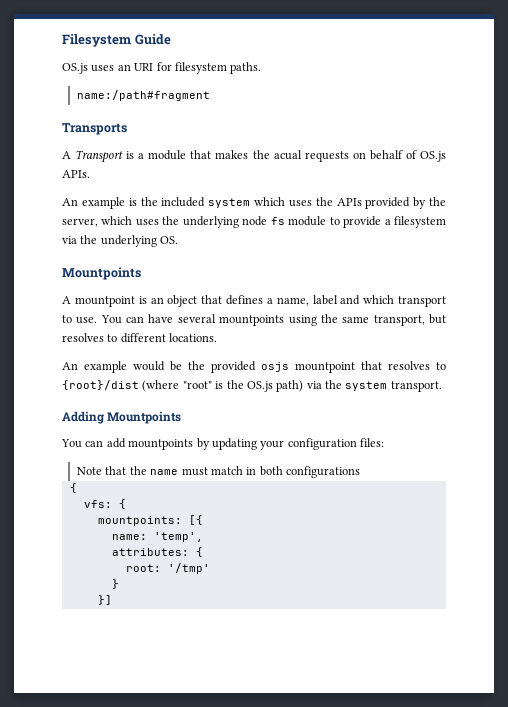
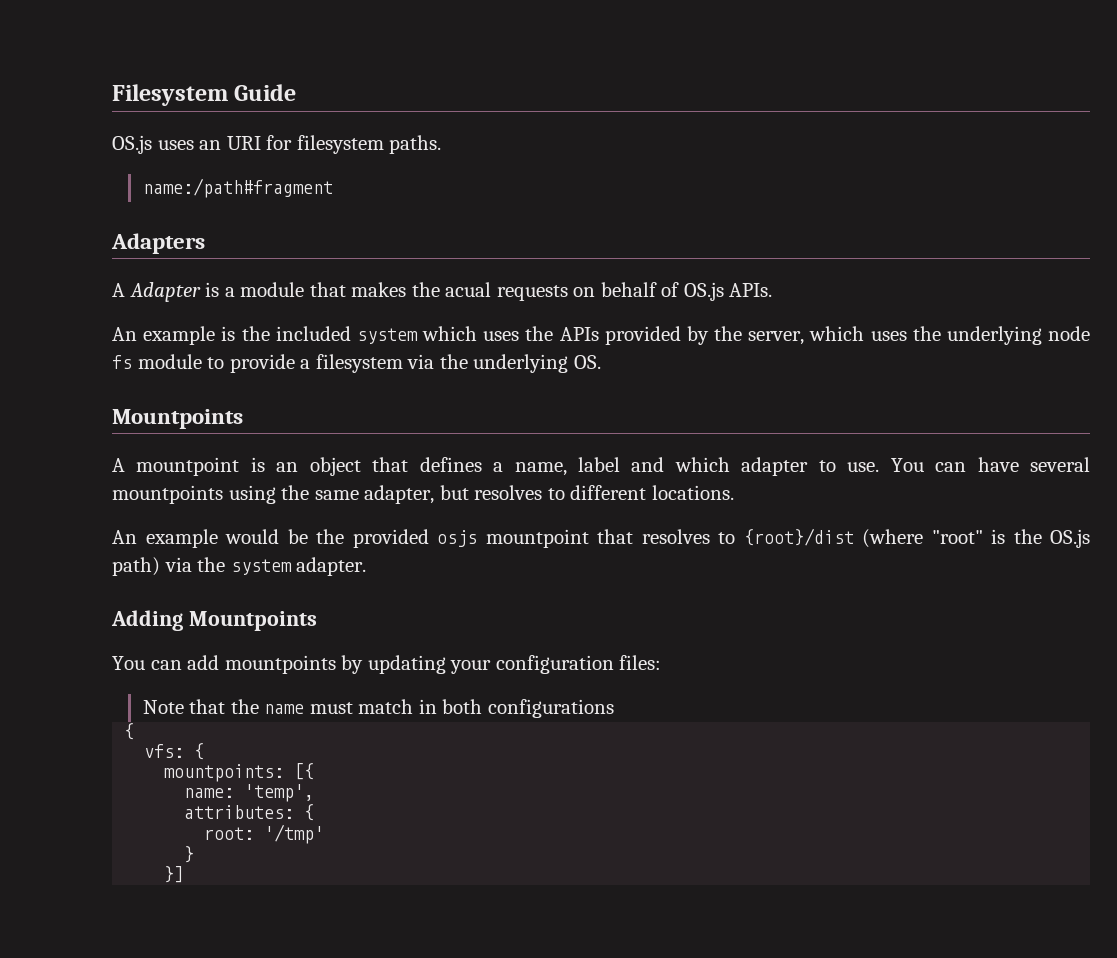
[62,123,127,135] [62,150,124,163] Transports // A Transport -> [111,233,205,254] [112,282,201,302] Adapters // A Adapter
[397,296,446,307] transport -> [741,457,809,476] adapter
[373,315,425,326] transport, -> [364,485,435,504] adapter,
[390,381,442,392] transport. -> [296,557,367,576] adapter.

